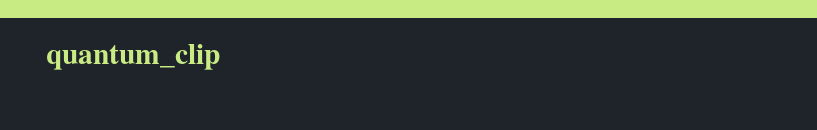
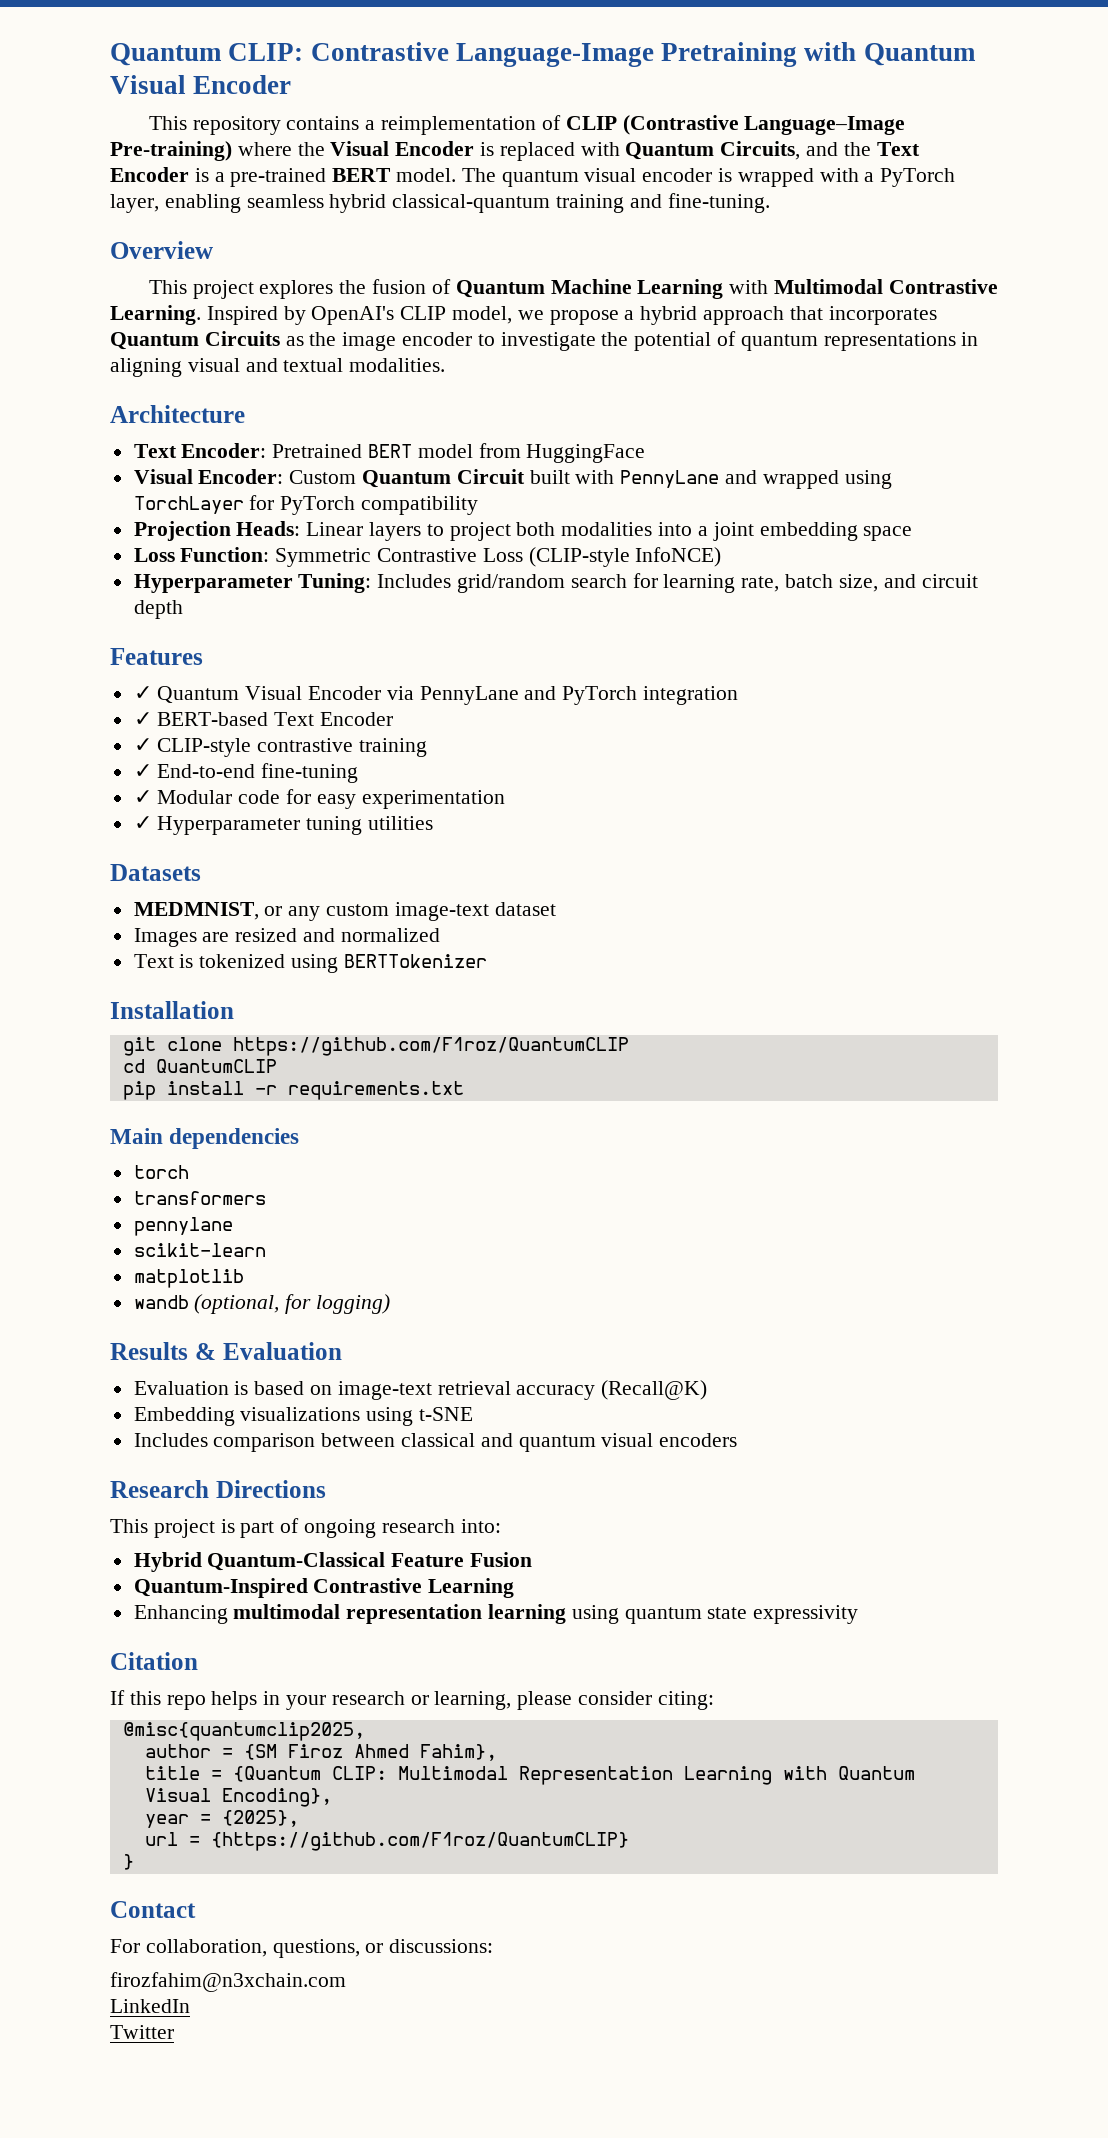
[46,44,220,70] quantum_clip -> [110,42,976,67] [110,75,292,94] [148,115,906,135] [110,141,920,161] [110,167,956,187] [110,193,770,213] [110,241,213,259] [148,279,998,299] [110,305,937,325] [110,331,979,351] [110,358,446,377] [110,405,245,423] [133,443,646,463] [133,469,892,489] [133,495,479,515] [133,521,913,541] [133,547,722,567] [133,573,978,593] [133,600,183,619] [110,648,203,665] [133,686,739,705] [133,712,394,726] [133,738,428,757] [133,763,359,783] [133,789,505,809] [133,816,434,835] [110,864,201,881] [133,902,556,921] [133,928,440,947] [133,954,487,973] [110,1001,234,1019] [122,1037,629,1056] [122,1059,277,1073] [122,1081,464,1100] [110,1128,300,1149] [133,1165,189,1179] [133,1191,266,1205] [133,1217,233,1236] [133,1243,266,1257] [133,1269,244,1288] [133,1294,391,1314] [110,1342,342,1360] [133,1380,708,1400] [133,1407,474,1426] [133,1433,738,1452] [110,1480,326,1498] [110,1518,501,1538] [133,1552,533,1572] [133,1578,515,1598] [133,1604,859,1624] [110,1652,198,1670] [110,1690,714,1710] [122,1722,365,1741] [144,1744,497,1761] [144,1766,915,1785] [144,1788,332,1807] [144,1810,299,1828] [144,1832,629,1851] [122,1854,134,1870] [110,1901,196,1918] [110,1939,494,1958] [110,1972,346,1992] [110,1999,190,2013] [110,2025,174,2039] Quantum CLIP: Contrastive Language-Image Pretraining with Quantum Visual Encoder // This repository contains a reimplementation of CLIP (Contrastive Language–Image Pre-training) where the Visual Encoder is replaced with Quantum Circuits, and the Text Encoder is a pre-trained BERT model. The quantum visual encoder is wrapped with a PyTorch layer, enabling seamless hybrid classical-quantum training and fine-tuning. // Overview // This project explores the fusion of Quantum Machine Learning with Multimodal Contrastive Learning. Inspired by OpenAI's CLIP model, we propose a hybrid approach that incorporates Quantum Circuits as the image encoder to investigate the potential of quantum representations in aligning visual and textual modalities. // Architecture // Text Encoder: Pretrained BERT model from HuggingFace // Visual Encoder: Custom Quantum Circuit built with PennyLane and wrapped using TorchLayer for PyTorch compatibility // Projection Heads: Linear layers to project both modalities into a joint embedding space // Loss Function: Symmetric Contrastive Loss (CLIP-style InfoNCE) // Hyperparameter Tuning: Includes grid/random search for learning rate, batch size, and circuit depth // Features // ✓ Quantum Visual Encoder via PennyLane and PyTorch integration // ✓ BERT-based Text Encoder // ✓ CLIP-style contrastive training // ✓ End-to-end fine-tuning // ✓ Modular code for easy experimentation // ✓ Hyperparameter tuning utilities // Datasets // MEDMNIST, or any custom image-text dataset // Images are resized and normalized // Text is tokenized using BERTTokenizer // Installation // git clone https://github.com/F1roz/QuantumCLIP // cd QuantumCLIP // pip install -r requirements.txt // Main dependencies // torch // transformers // pennylane // scikit-learn // matplotlib // wandb (optional, for logging) // Results & Evaluation // Evaluation is based on image-text retrieval accuracy (Recall@K) // Embedding visualizations using t-SNE // Includes comparison between classical and quantum visual encoders // Research Directions // This project is part of ongoing research into: // Hybrid Quantum-Classical Feature Fusion // Quantum-Inspired Contrastive Learning // Enhancing multimodal representation learning using quantum state expressivity // Citation // If this repo helps in your research or learning, please consider citing: // @misc{quantumclip2025, // author = {SM Firoz Ahmed Fahim}, // title = {Quantum CLIP: Multimodal Representation Learning with Quantum Visual Encoding}, // year = {2025}, // url = {https://github.com/F1roz/QuantumCLIP} // } // Contact // For collaboration, questions, or discussions: // firozfahim@n3xchain.com // LinkedIn // Twitter

